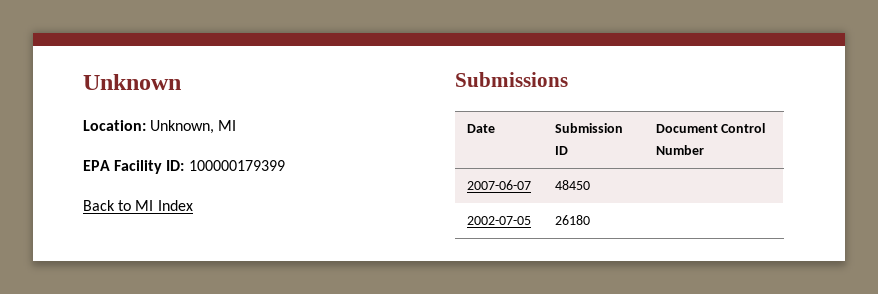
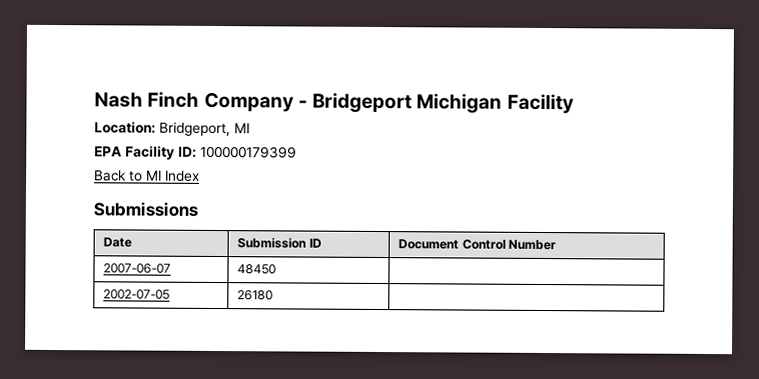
[83,74,181,90] Unknown -> [94,91,574,114] Nash Finch Company - Bridgeport Michigan Facility
[150,120,215,134] Unknown, -> [159,121,231,137] Bridgeport,

